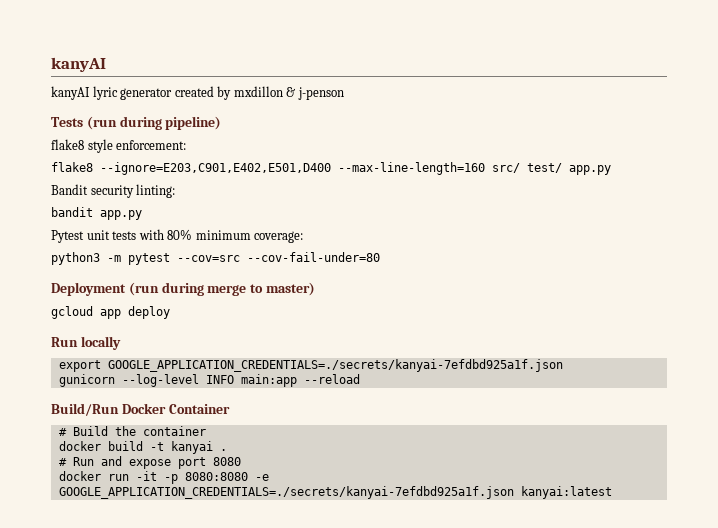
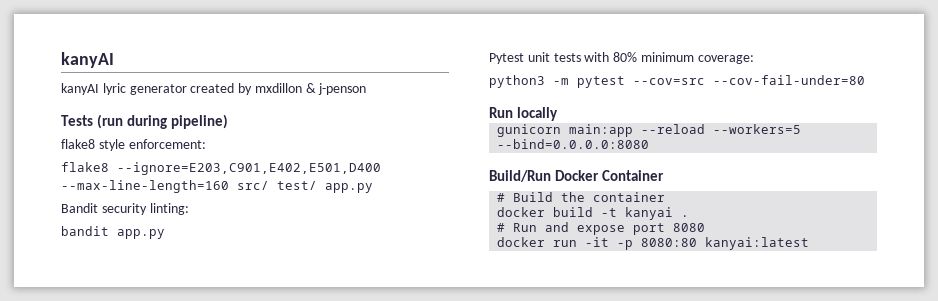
[51,282,315,296] [51,306,170,319] // Deployment (run during merge to master) // gcloud app deploy -> (865, 80) none
[58,359,563,372] // export GOOGLE_APPLICATION_CREDENTIALS=./secrets/kanyai-7efdbd925a1f.json -> (559, 114) none
[121,374,234,387] --log-level INFO -> (562, 130) none
(360, 379) none -> [713,124,802,134] [497,139,650,149] --workers=5 --bind=0.0.0.0:8080
[184,472,269,481] [58,486,514,499] 8080:8080 -e GOOGLE_APPLICATION_CREDENTIALS=./secrets/kanyai-7efdbd925a1f.json -> [641,238,698,247] 8080:80

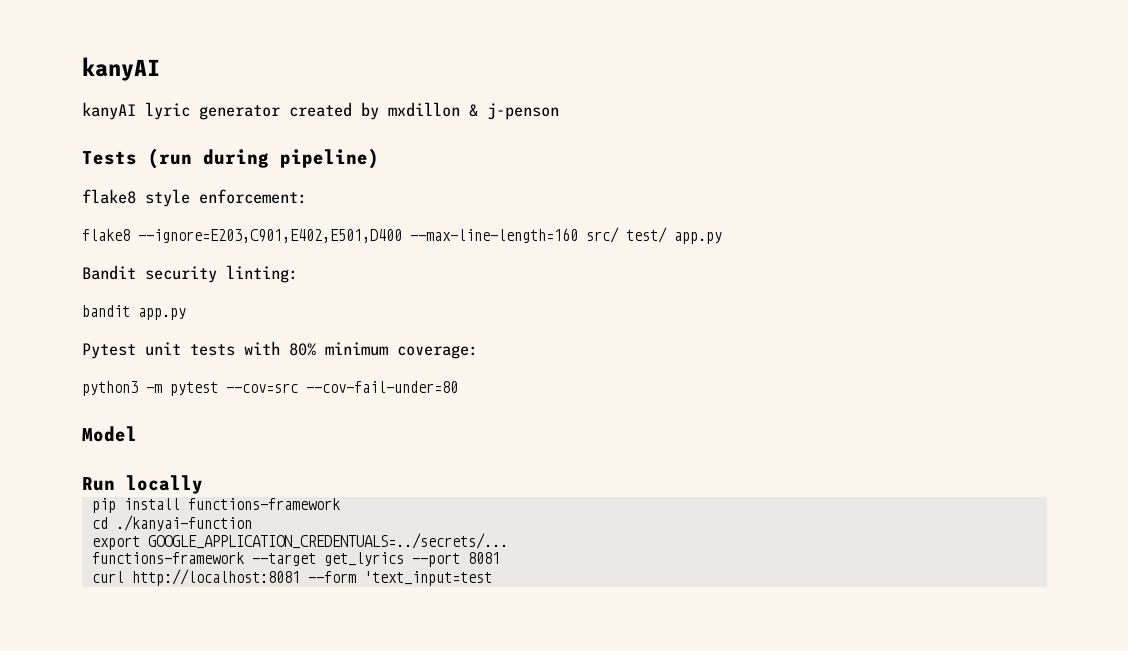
(865, 80) none -> [82,426,137,442] // Model
[497,124,802,137] [497,139,650,149] [489,170,665,182] [497,192,666,202] [497,207,690,220] [497,222,706,235] [497,237,810,250] gunicorn main:app --reload --workers=5 --bind=0.0.0.0:8080 // Build/Run Docker Container // # Build the container // docker build -t kanyai . // # Run and expose port 8080 // docker run -it -p 8080:80 kanyai:latest -> [91,498,340,513] [91,515,252,531] [91,533,508,550] [91,552,500,567] [91,569,492,586] pip install functions-framework // cd ./kanyai-function // export GOOGLE_APPLICATION_CREDENTUALS=../secrets/... // functions-framework --target get_lyrics --port 8081 // curl http://localhost:8081 --form 'text_input=test

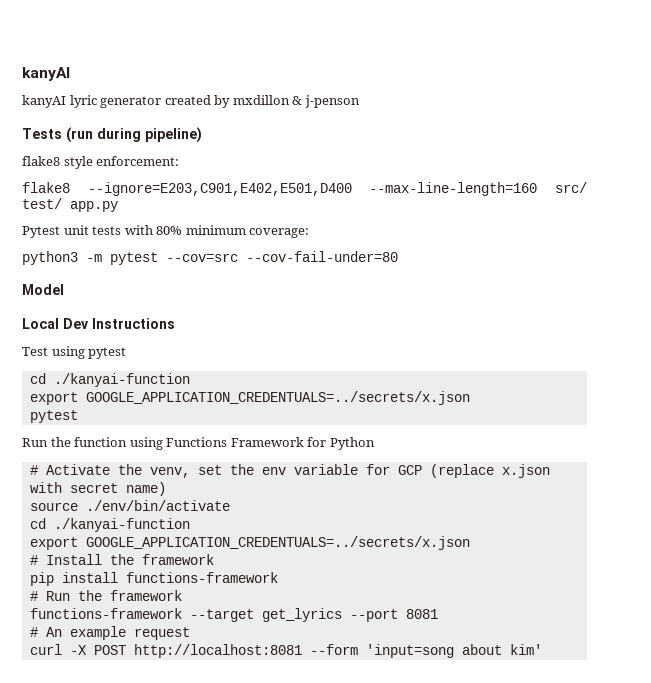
[82,265,298,283] [82,305,186,320] // Bandit security linting: // bandit app.py -> (118, 206) none
[82,475,203,494] Run locally -> [22,318,175,329] [22,346,127,359] [29,373,190,387] [29,391,470,405] [29,410,78,423] [22,437,375,450] [29,464,550,478] [29,482,166,496] [29,500,230,511] [29,518,190,532] [29,536,470,550] [29,554,214,565] Local Dev Instructions // Test using pytest // cd ./kanyai-function // export GOOGLE_APPLICATION_CREDENTUALS=../secrets/x.json // pytest // Run the function using Functions Framework for Python // # Activate the venv, set the env variable for GCP (replace x.json with secret name) // source ./env/bin/activate // cd ./kanyai-function // export GOOGLE_APPLICATION_CREDENTUALS=../secrets/x.json // # Install the framework
[91,515,252,531] [91,533,508,550] cd ./kanyai-function // export GOOGLE_APPLICATION_CREDENTUALS=../secrets/... -> [29,590,182,601] # Run the framework
[91,569,492,586] curl http://localhost:8081 --form 'text_input=test -> [29,626,190,640] [29,644,542,658] # An example request // curl -X POST http://localhost:8081 --form 'input=song about kim'

